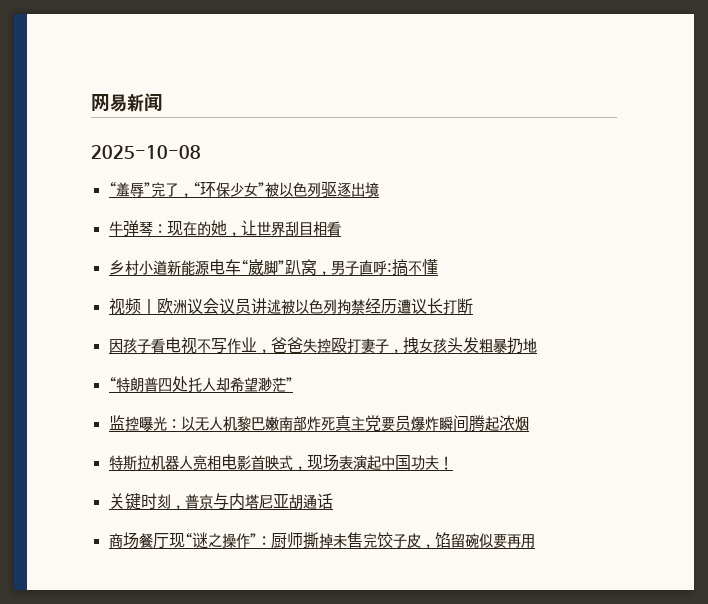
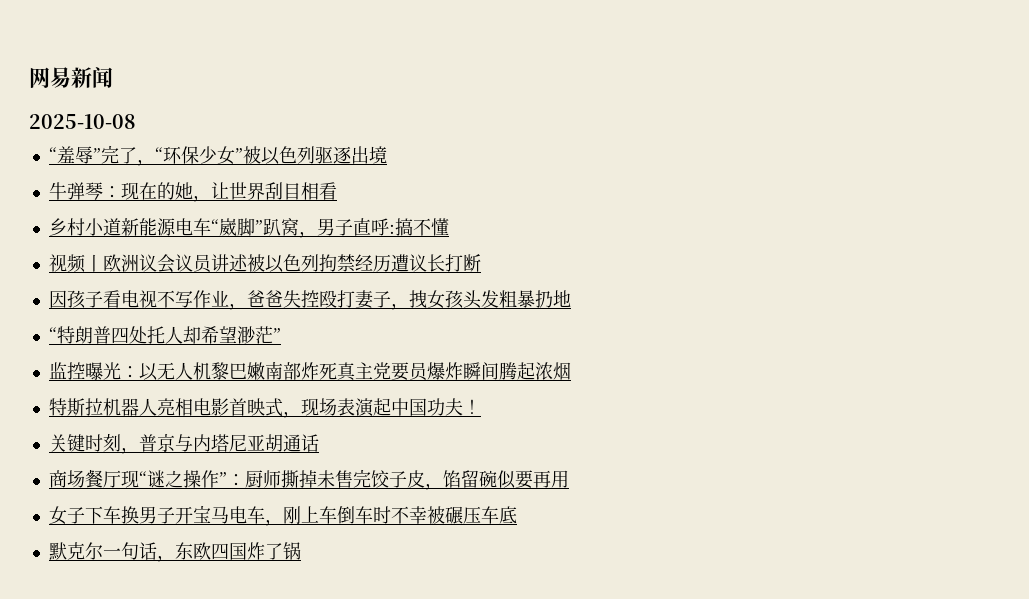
(535, 541) none -> [48,505,517,526] [48,542,301,562] // 女子下车换男子开宝马电车，刚上车倒车时不幸被碾压车底 // 默克尔一句话，东欧四国炸了锅

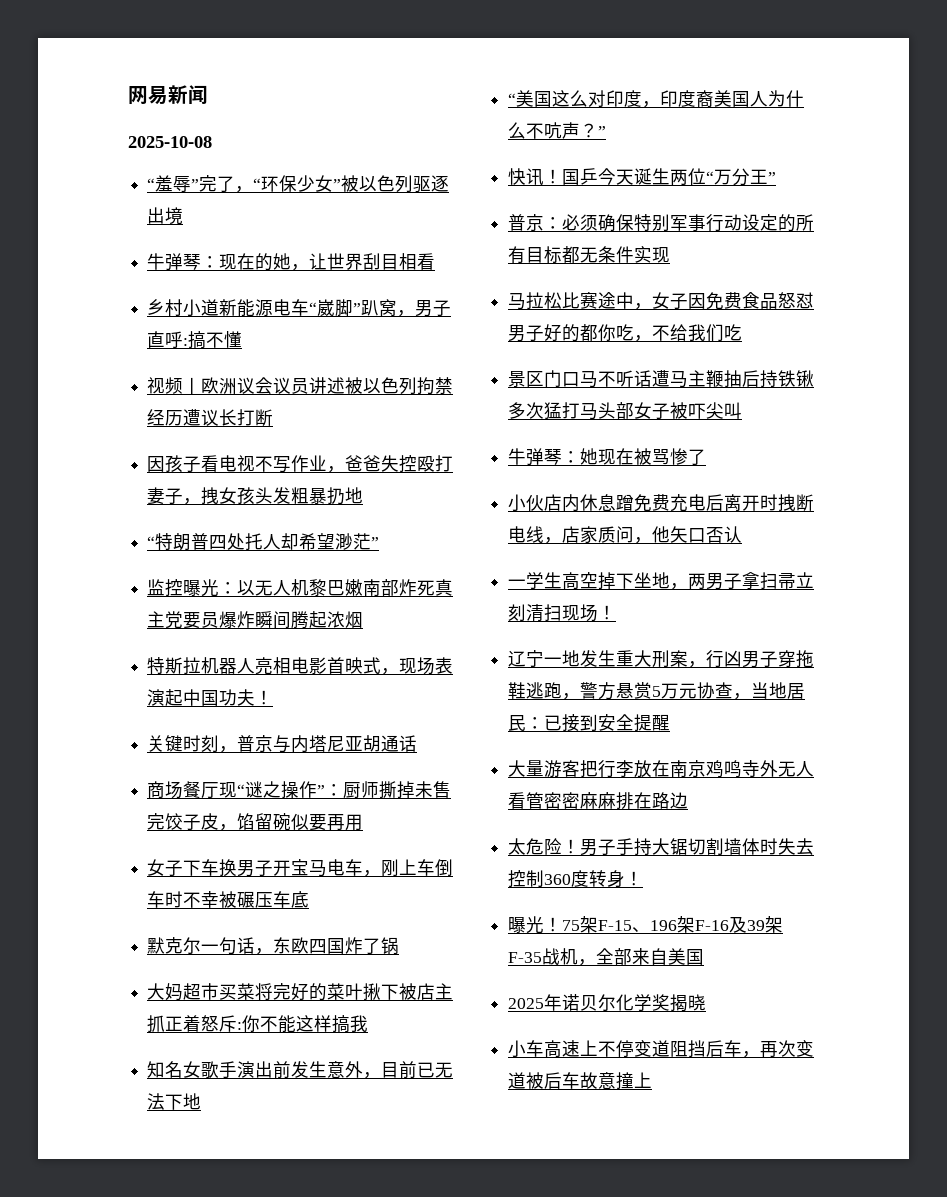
(301, 551) none -> [147,983,454,1001] [147,1015,369,1033] [147,1061,454,1079] [147,1093,202,1110] [508,90,805,108] [508,122,607,139] [508,168,777,186] [508,214,815,232] [508,246,671,264] [508,291,815,310] [508,324,743,342] [508,370,815,388] [508,402,743,420] [508,448,707,466] [508,494,815,512] [508,526,743,544] [508,572,815,590] [508,604,617,622] [508,650,815,668] [508,682,806,700] [508,714,671,732] [508,760,815,778] [508,792,689,810] [508,838,815,856] [508,870,644,888] [508,916,784,934] [508,948,705,966] [508,994,707,1012] [508,1040,815,1058] [508,1072,653,1090] // 大妈超市买菜将完好的菜叶揪下被店主抓正着怒斥:你不能这样搞我 // 知名女歌手演出前发生意外，目前已无法下地 // “美国这么对印度，印度裔美国人为什么不吭声？” // 快讯！国乒今天诞生两位“万分王” // 普京：必须确保特别军事行动设定的所有目标都无条件实现 // 马拉松比赛途中，女子因免费食品怒怼男子好的都你吃，不给我们吃 // 景区门口马不听话遭马主鞭抽后持铁锹多次猛打马头部女子被吓尖叫 // 牛弹琴：她现在被骂惨了 // 小伙店内休息蹭免费充电后离开时拽断电线，店家质问，他矢口否认 // 一学生高空掉下坐地，两男子拿扫帚立刻清扫现场！ // 辽宁一地发生重大刑案，行凶男子穿拖鞋逃跑，警方悬赏5万元协查，当地居民：已接到安全提醒 // 大量游客把行李放在南京鸡鸣寺外无人看管密密麻麻排在路边 // 太危险！男子手持大锯切割墙体时失去控制360度转身！ // 曝光！75架F-15、196架F-16及39架F-35战机，全部来自美国 // 2025年诺贝尔化学奖揭晓 // 小车高速上不停变道阻挡后车，再次变道被后车故意撞上

